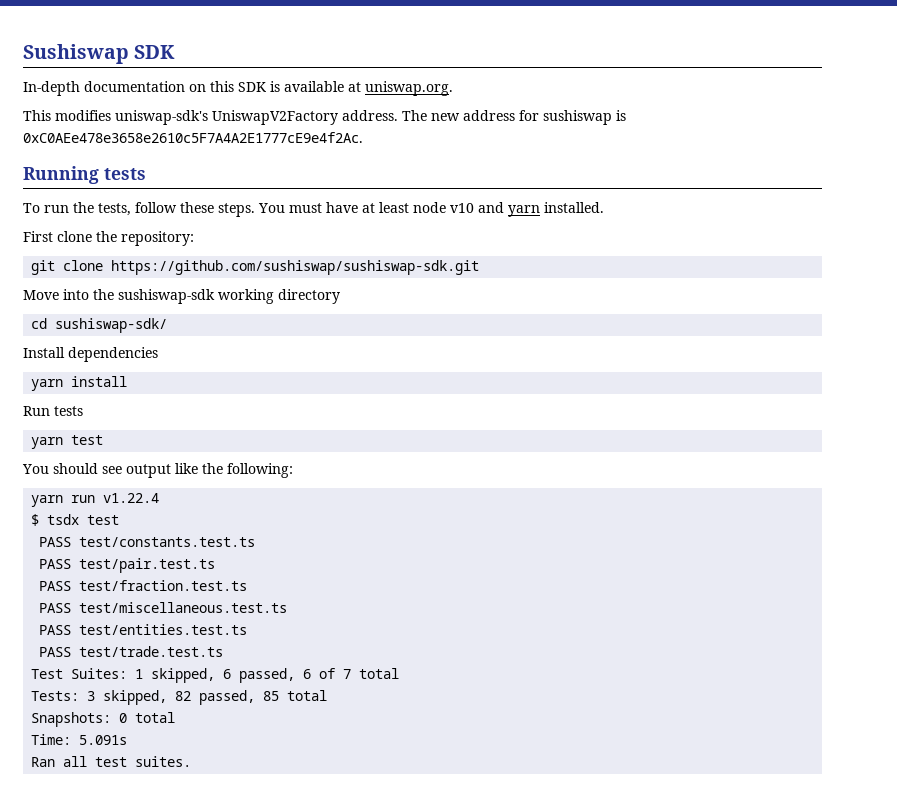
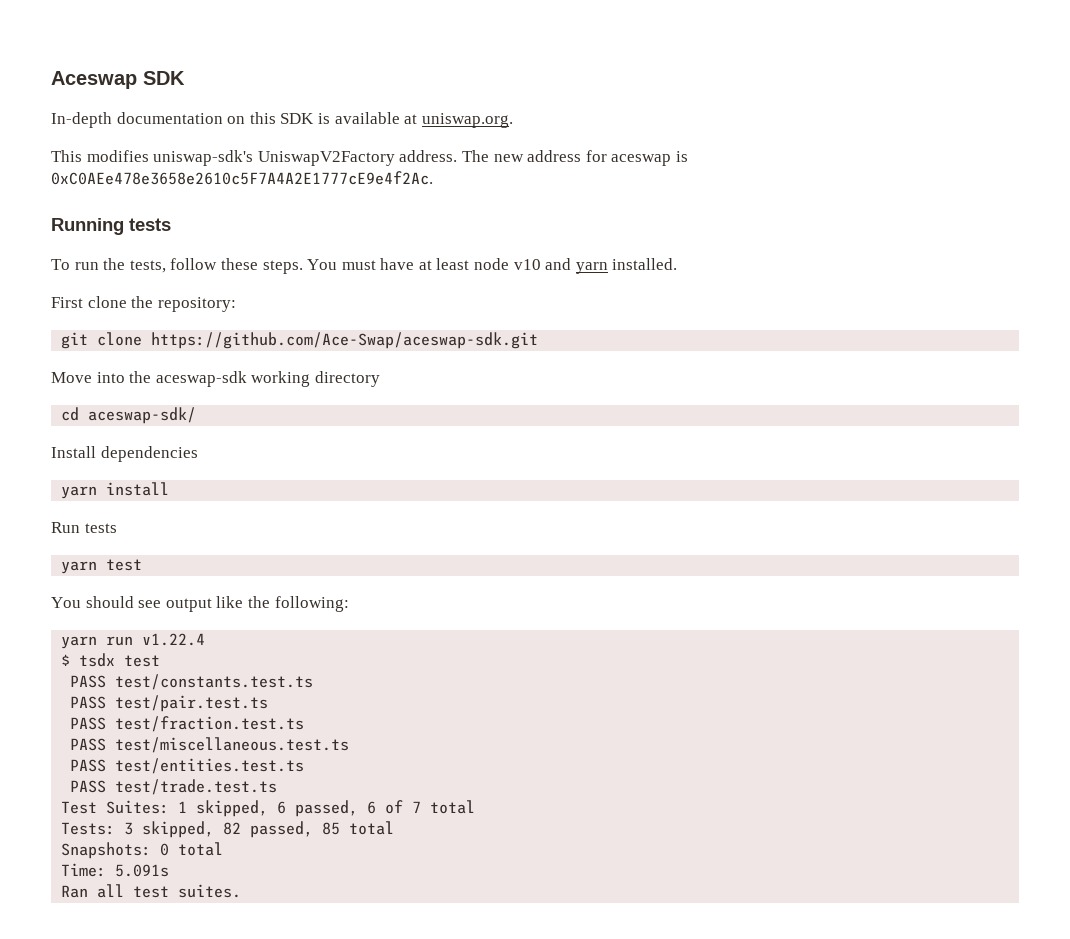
[23,44,129,64] Sushiswap -> [51,71,137,89] Aceswap
[543,110,612,125] sushiswap -> [611,154,672,166] aceswap
[111,260,480,275] https://github.com/sushiswap/sushiswap-sdk.git -> [151,332,539,349] https://github.com/Ace-Swap/aceswap-sdk.git
[118,289,215,304] sushiswap-sdk -> [155,371,247,387] aceswap-sdk
[55,318,168,333] sushiswap-sdk/ -> [88,407,197,424] aceswap-sdk/

